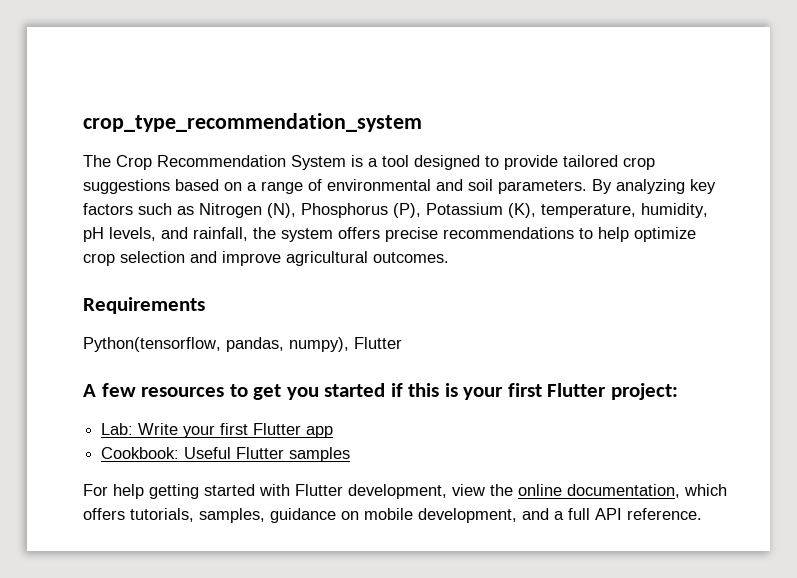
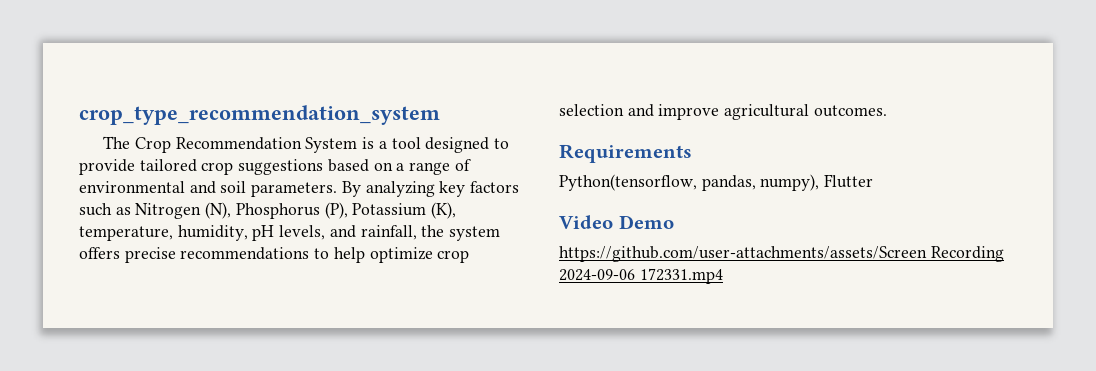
[83,383,678,400] [101,423,334,438] [101,447,351,462] [83,484,727,499] [83,508,702,523] A few resources to get you started if this is your first Flutter project: // Lab: Write your first Flutter app // Cookbook: Useful Flutter samples // For help getting started with Flutter development, view the online documentation, which offers tutorials, samples, guidance on mobile development, and a full API reference. -> [559,215,674,229] [559,246,1004,262] [559,268,723,284] Video Demo // https://github.com/user-attachments/assets/Screen Recording 2024-09-06 172331.mp4

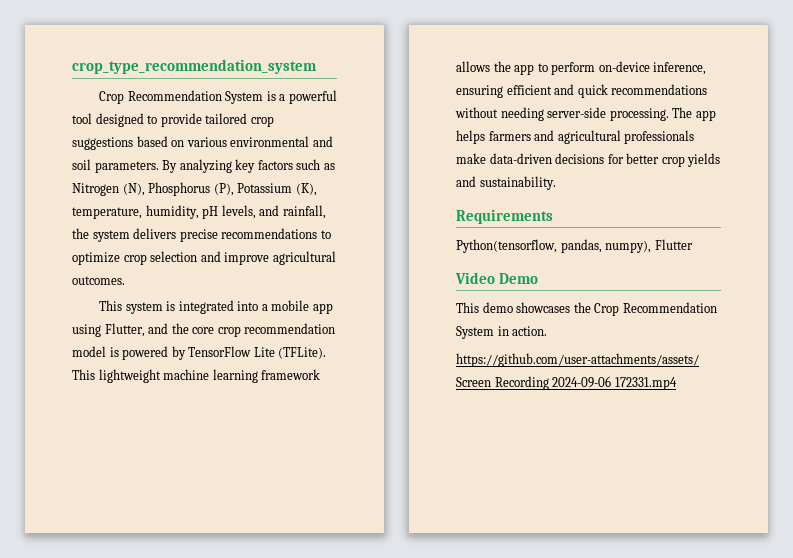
[103,136,131,149] The -> (317, 66) none
(387, 145) none -> [288,90,337,104] powerful
[396,159,471,175] a range of -> [186,137,227,147] various
[79,247,120,259] offers -> [133,228,177,239] delivers
[333,247,365,263] help -> (331, 234) none
(887, 111) none -> [99,300,333,314] [72,323,336,337] [72,346,327,360] [72,369,321,383] [456,61,707,75] [456,84,708,98] [455,107,716,121] [456,130,695,144] [456,153,721,167] [456,176,556,190] // This system is integrated into a mobile app using Flutter, and the core crop recommendation model is powered by TensorFlow Lite (TFLite). This lightweight machine learning framework allows the app to perform on-device inference, ensuring efficient and quick recommendations without needing server-side processing. The app helps farmers and agricultural professionals make data-driven decisions for better crop yields and sustainability.
(674, 222) none -> [456,302,717,316] [456,326,548,339] // This demo showcases the Crop Recommendation System in action.

